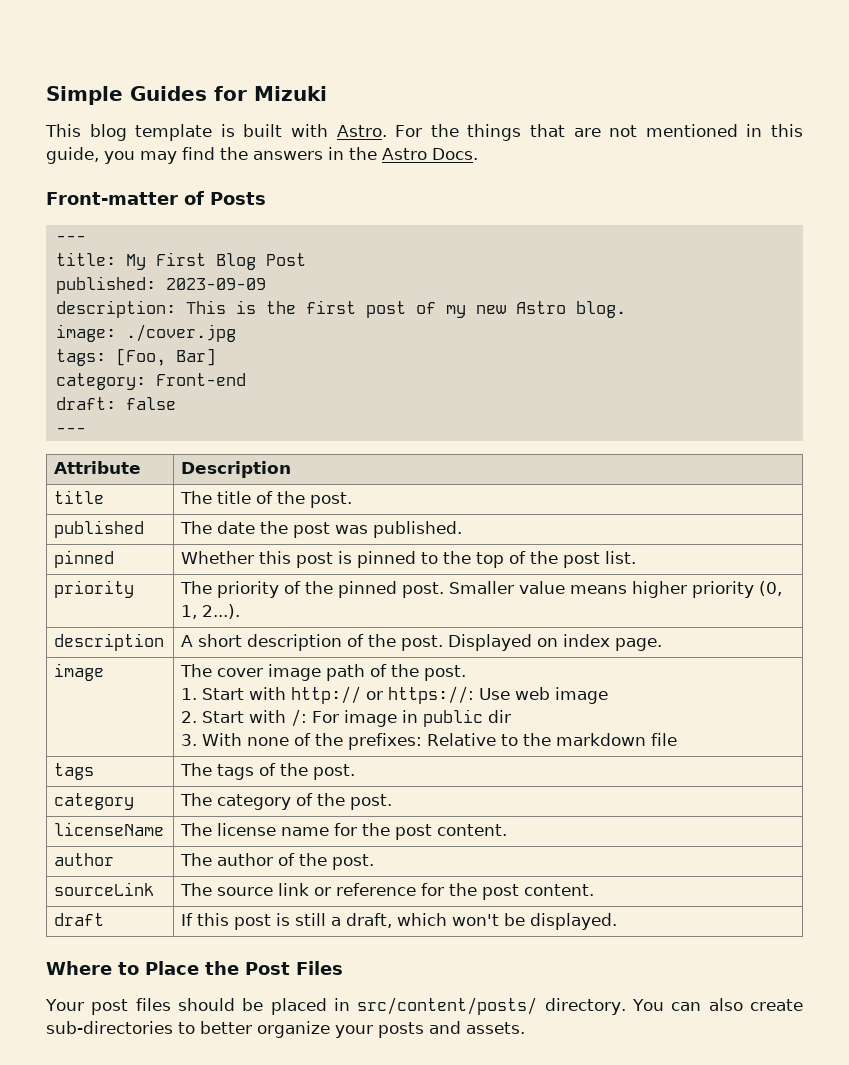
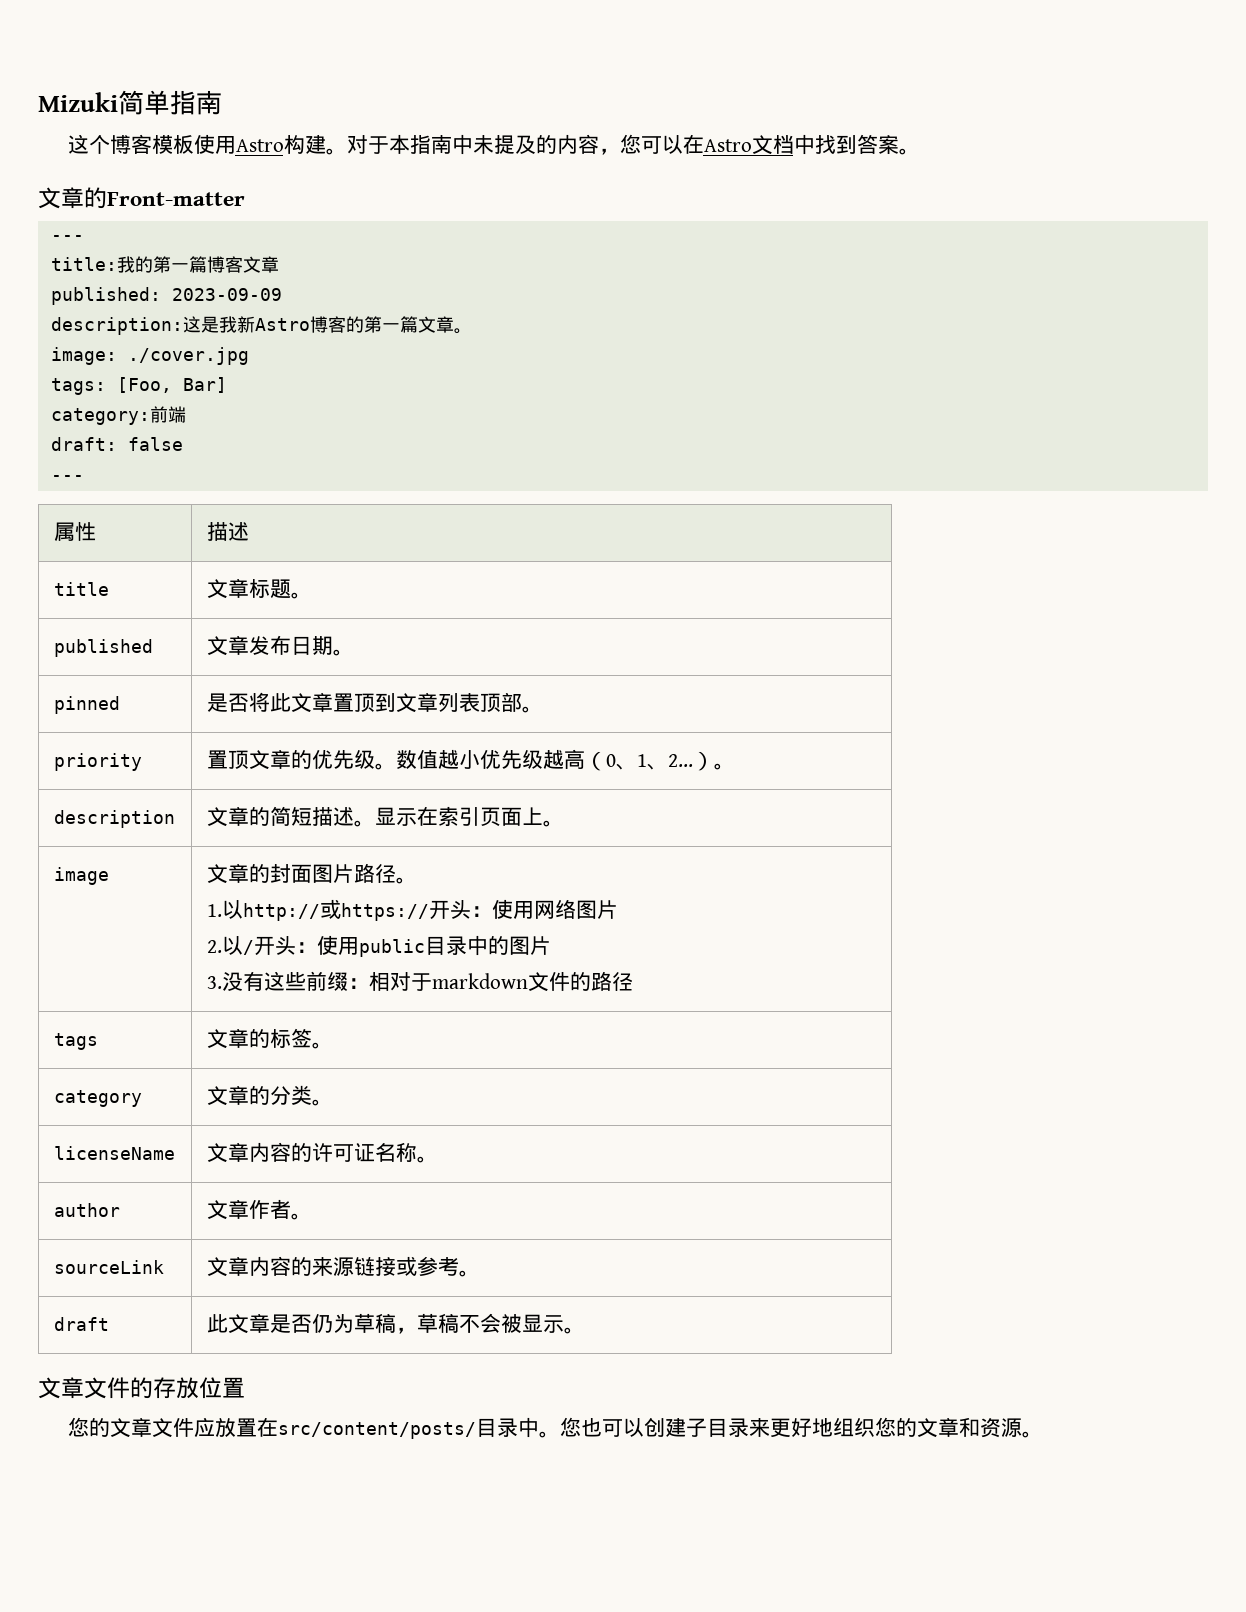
[46,86,327,105] [45,124,804,141] [46,147,478,164] Simple Guides for Mizuki // This blog template is built with Astro. For the things that are not mentioned in this guide, you may find the answers in the Astro Docs. // -> [38,90,222,115] [67,134,920,155] [38,187,107,209] Mizuki简单指南 // 这个博客模板使用Astro构建。对于本指南中未提及的内容，您可以在Astro文档中找到答案。 // 文章的
[183,191,266,205] of Posts -> (245, 199) none
[125,252,306,270] My First Blog Post -> [116,256,279,273] 我的第一篇博客文章
[185,300,626,318] This is the first post of my new Astro blog. -> [182,316,472,334] 这是我新Astro博客的第一篇文章。
[155,373,246,386] Front-end -> [149,406,186,423] 前端
[54,461,142,474] [181,461,292,478] Attribute | Description -> [53,522,96,541] [206,522,249,541] 属性 | 描述
[180,491,353,508] [54,520,145,538] [180,521,463,538] [54,550,115,568] [181,551,637,568] [54,580,135,598] [180,581,783,598] [181,604,241,619] [54,633,165,651] [181,634,663,651] [54,663,105,681] [180,664,467,681] [181,686,609,704] [181,709,512,727] [181,733,678,750] [54,763,95,780] [180,763,356,780] [54,793,135,810] [180,793,393,810] [54,822,165,836] [180,823,508,840] [54,853,115,866] [180,853,375,870] [54,882,155,896] [180,883,595,900] [54,913,105,926] [181,913,618,930] [46,961,343,975] [45,997,803,1015] [46,1021,525,1038] The title of the post. // published | The date the post was published. // pinned | Whether this post is pinned to the top of the post list. // priority | The priority of the pinned post. Smaller value means higher priority (0, 1, 2...). // description | A short description of the post. Displayed on index page. // image | The cover image path of the post. // 1. Start with http:// or https://: Use web image // 2. Start with /: For image in public dir // 3. With none of the prefixes: Relative to the markdown file // tags | The tags of the post. // category | The category of the post. // licenseName | The license name for the post content. // author | The author of the post. // sourceLink | The source link or reference for the post content. // draft | If this post is still a draft, which won't be displayed. // Where to Place the Post Files // Your post files should be placed in src/content/posts/ directory. You can also create sub-directories to better organize your posts and assets. -> [206,578,312,599] [53,639,153,657] [206,635,354,656] [53,696,120,714] [206,692,543,713] [53,753,142,771] [206,749,735,771] [53,810,175,828] [206,806,564,827] [53,867,109,885] [206,863,417,884] [206,899,618,921] [206,935,551,957] [206,971,633,992] [53,1033,98,1050] [206,1028,333,1049] [53,1090,142,1107] [206,1085,333,1106] [53,1146,175,1160] [206,1142,438,1163] [53,1203,120,1217] [206,1199,312,1220] [53,1260,164,1274] [206,1256,480,1277] [53,1317,109,1331] [206,1313,585,1334] [38,1377,245,1399] [67,1417,1043,1439] 文章标题。 // published | 文章发布日期。 // pinned | 是否将此文章置顶到文章列表顶部。 // priority | 置顶文章的优先级。数值越小优先级越高（0、1、2...）。 // description | 文章的简短描述。显示在索引页面上。 // image | 文章的封面图片路径。 // 1.以http://或https://开头：使用网络图片 // 2.以/开头：使用public目录中的图片 // 3.没有这些前缀：相对于markdown文件的路径 // tags | 文章的标签。 // category | 文章的分类。 // licenseName | 文章内容的许可证名称。 // author | 文章作者。 // sourceLink | 文章内容的来源链接或参考。 // draft | 此文章是否仍为草稿，草稿不会被显示。 // 文章文件的存放位置 // 您的文章文件应放置在src/content/posts/目录中。您也可以创建子目录来更好地组织您的文章和资源。

